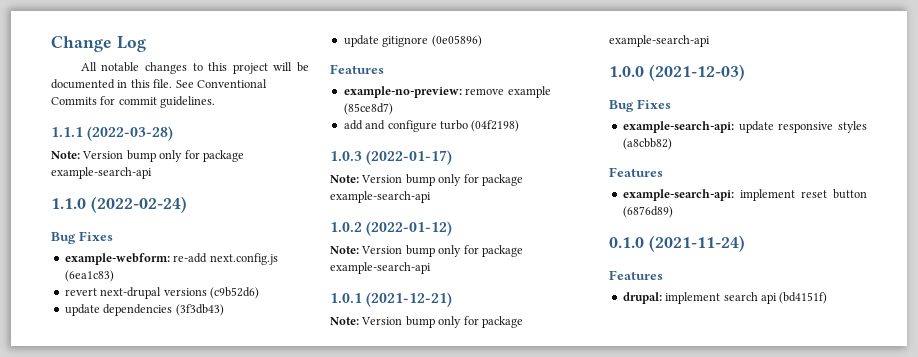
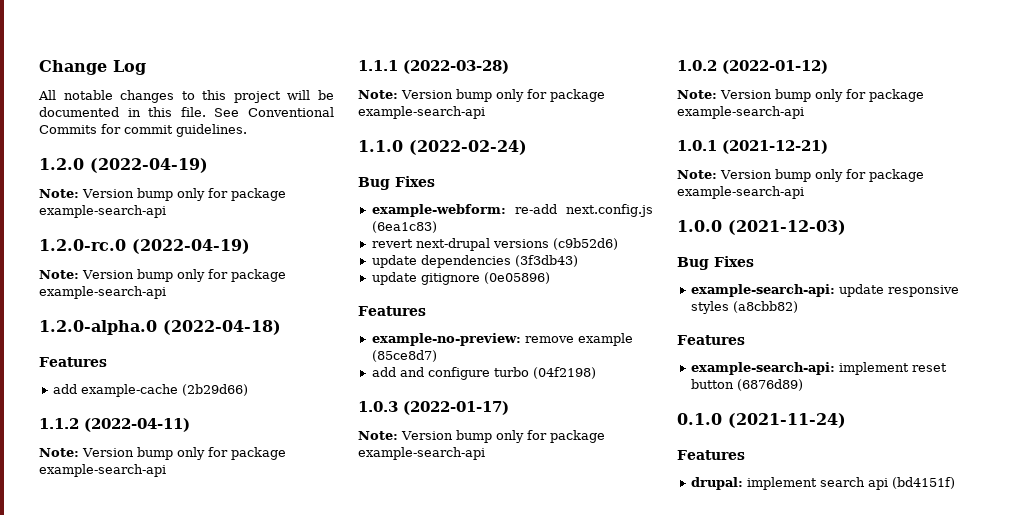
(216, 102) none -> [39,158,208,173] [39,188,286,201] [39,205,166,218] [39,239,250,254] [39,269,286,282] [39,286,166,299] [39,320,281,335] [39,357,107,367] [52,384,248,397] [39,418,190,432] [39,447,286,460] [39,464,166,477] // 1.2.0 (2022-04-19) // Note: Version bump only for package example-search-api // 1.2.0-rc.0 (2022-04-19) // Note: Version bump only for package example-search-api // 1.2.0-alpha.0 (2022-04-18) // Features // add example-cache (2b29d66) // 1.1.2 (2022-04-11) // Note: Version bump only for package example-search-api

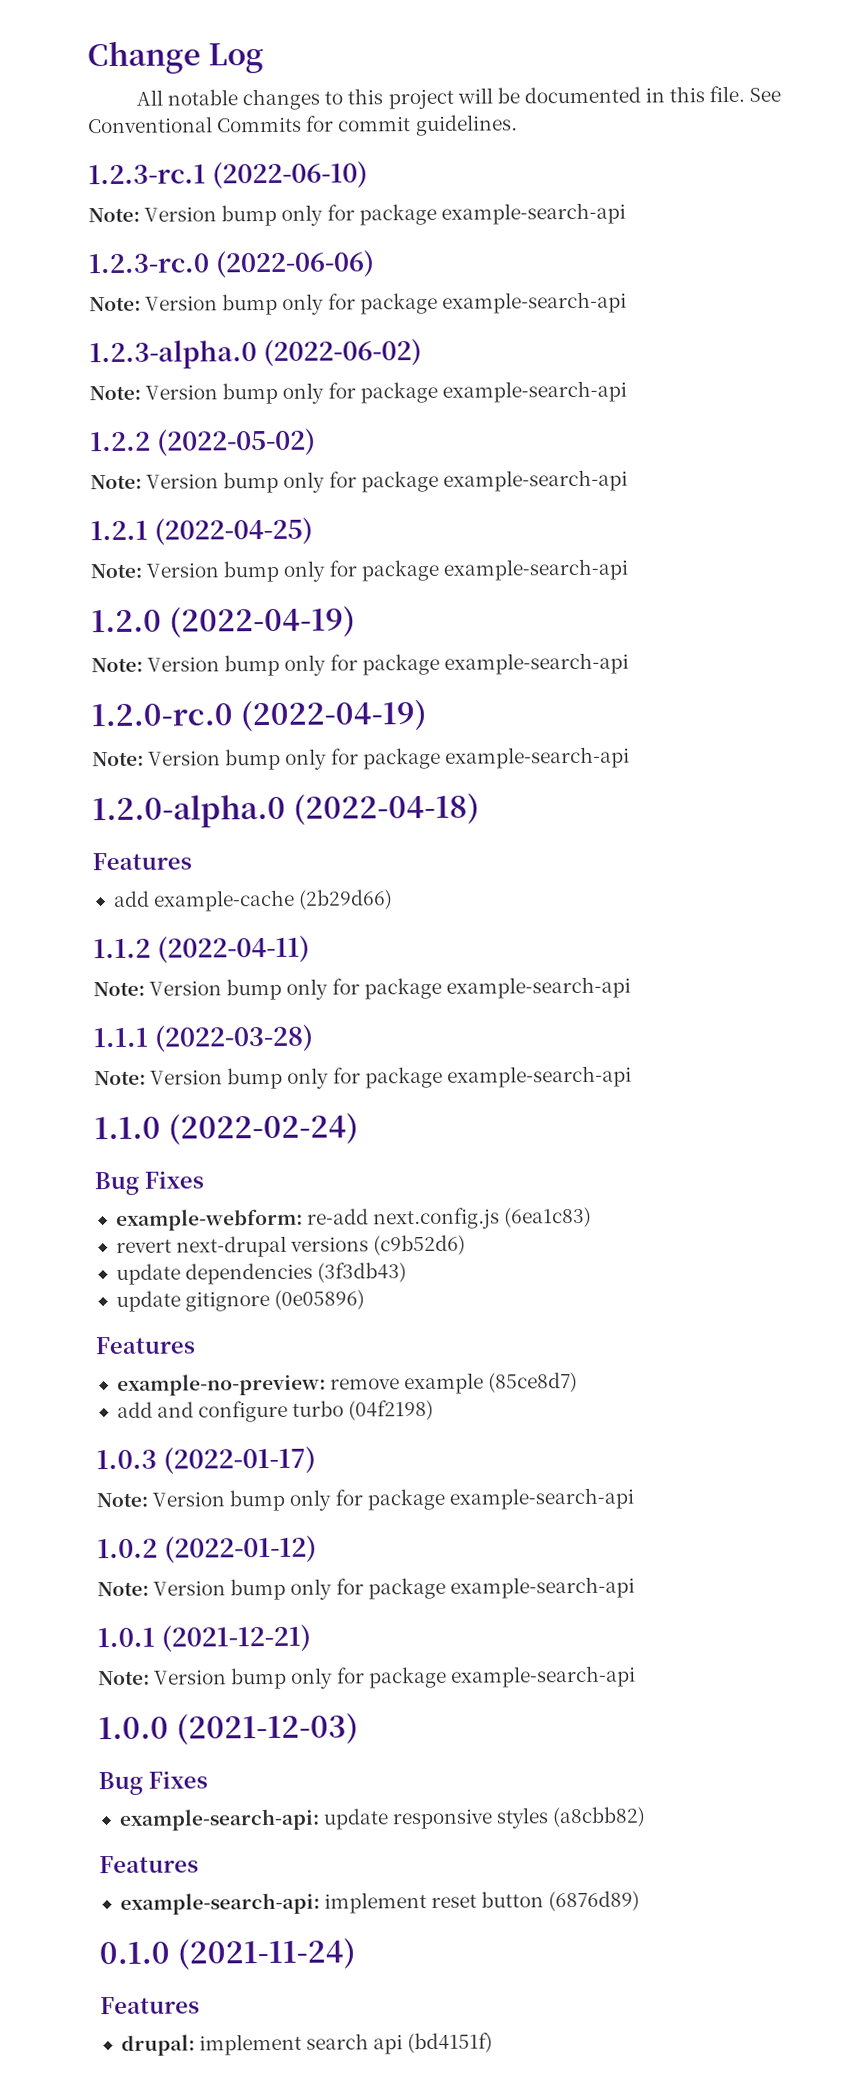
(247, 130) none -> [88,161,368,190] [88,202,626,227] [88,250,375,279] [89,291,627,316] [89,338,422,370] [89,380,627,405] [90,428,316,457] [90,469,628,494] [90,517,313,546] [90,558,628,583] // 1.2.3-rc.1 (2022-06-10) // Note: Version bump only for package example-search-api // 1.2.3-rc.0 (2022-06-06) // Note: Version bump only for package example-search-api // 1.2.3-alpha.0 (2022-06-02) // Note: Version bump only for package example-search-api // 1.2.2 (2022-05-02) // Note: Version bump only for package example-search-api // 1.2.1 (2022-04-25) // Note: Version bump only for package example-search-api

